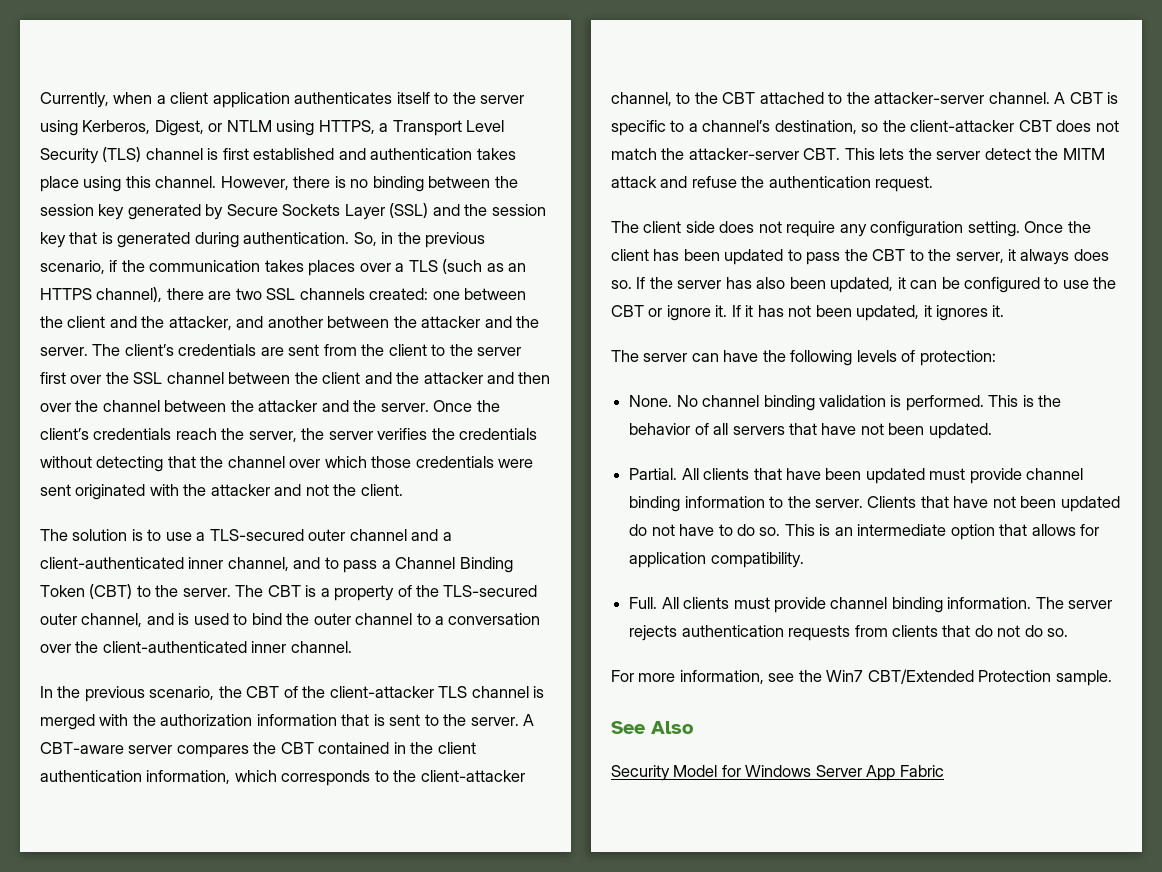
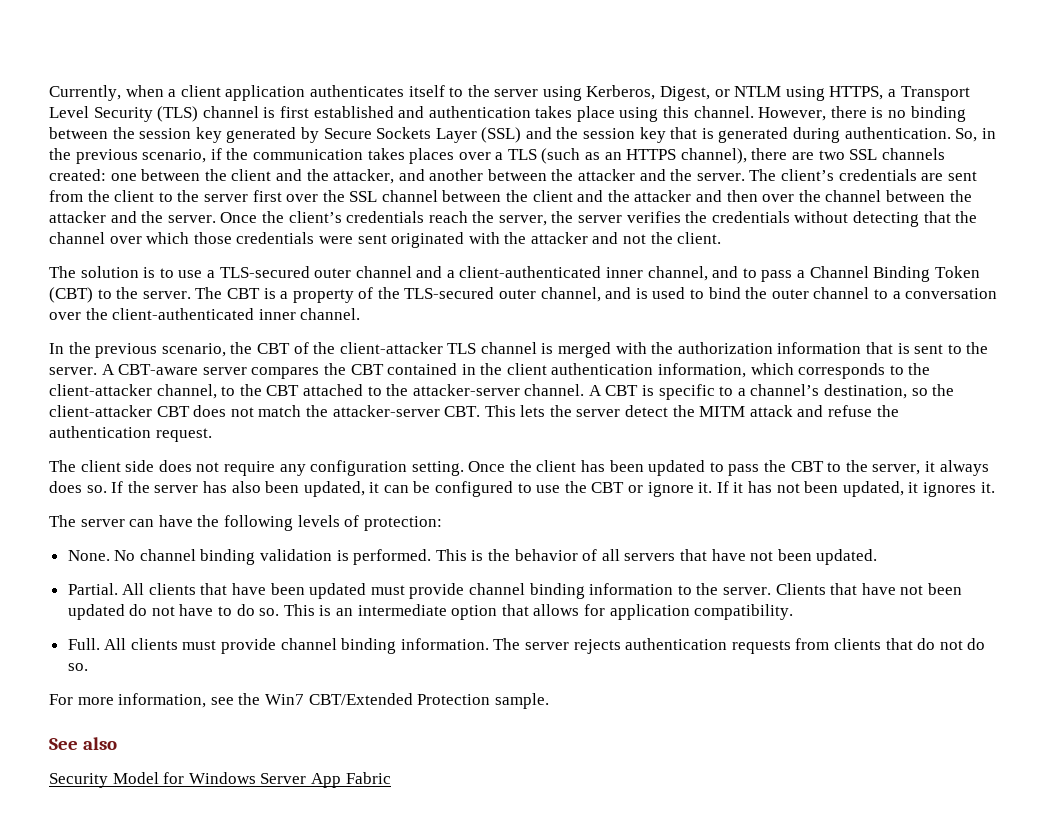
[651,721,693,734] Also -> [83,737,118,750] also

